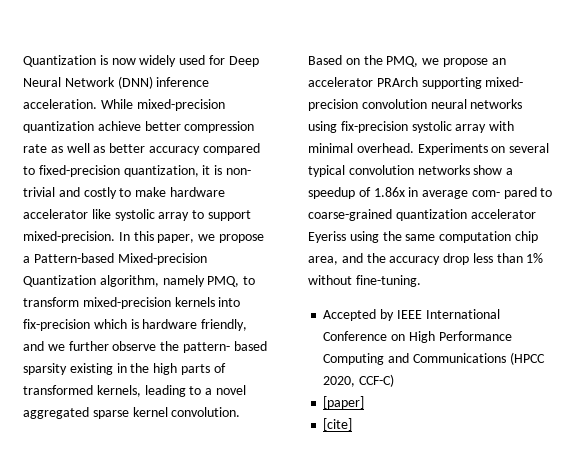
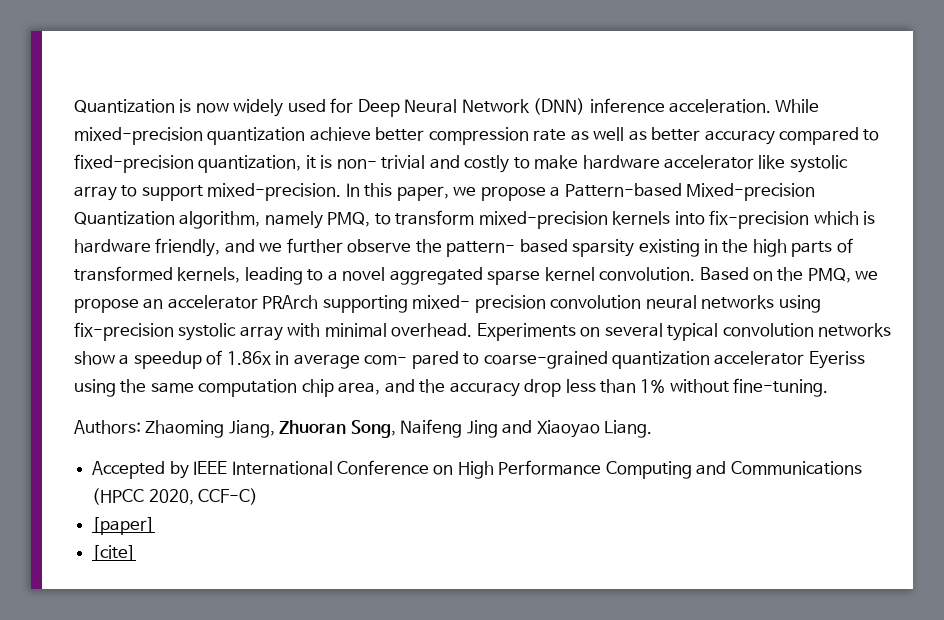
(421, 281) none -> [74,419,653,438] // Authors: Zhaoming Jiang, Zhuoran Song, Naifeng Jing and Xiaoyao Liang.

